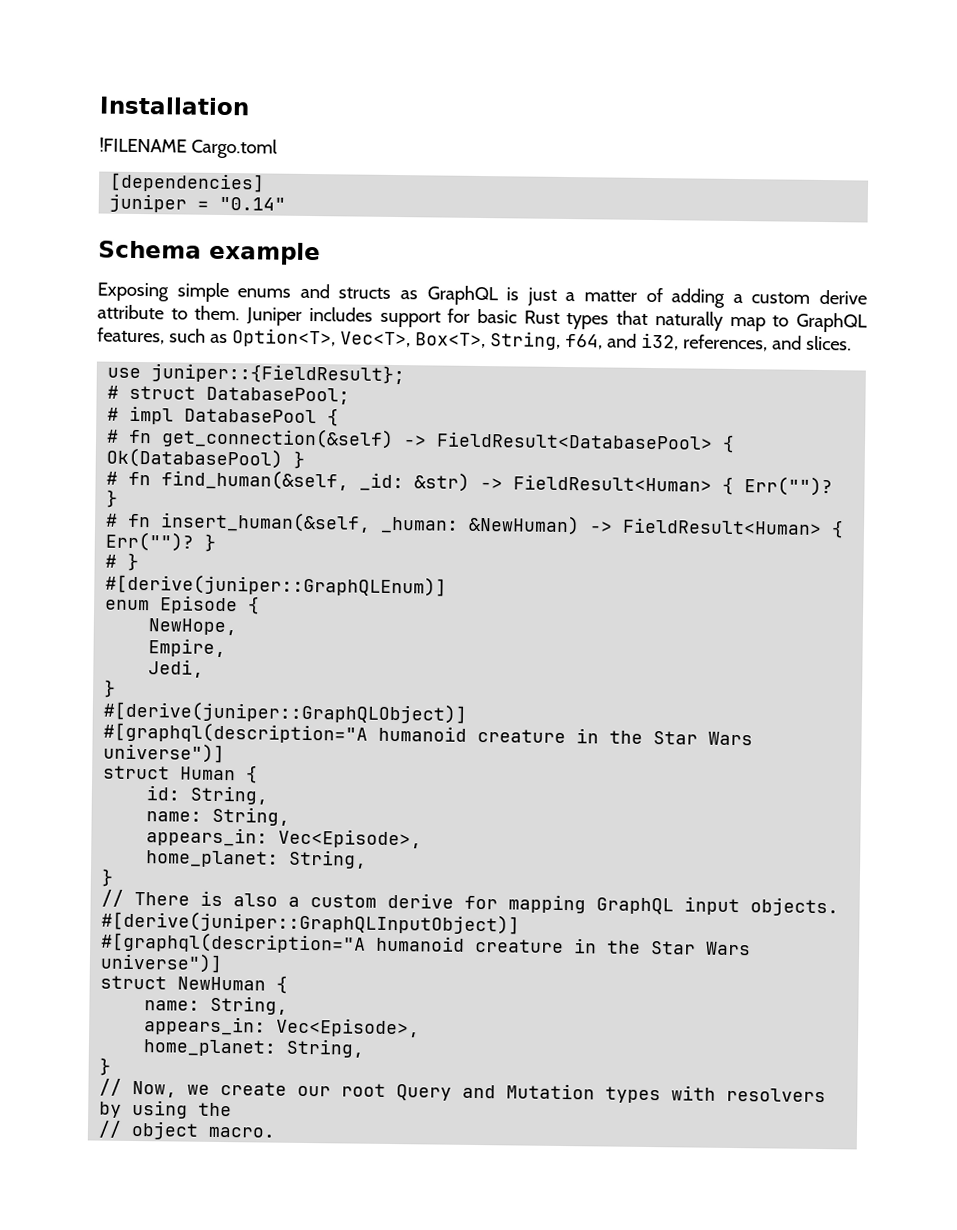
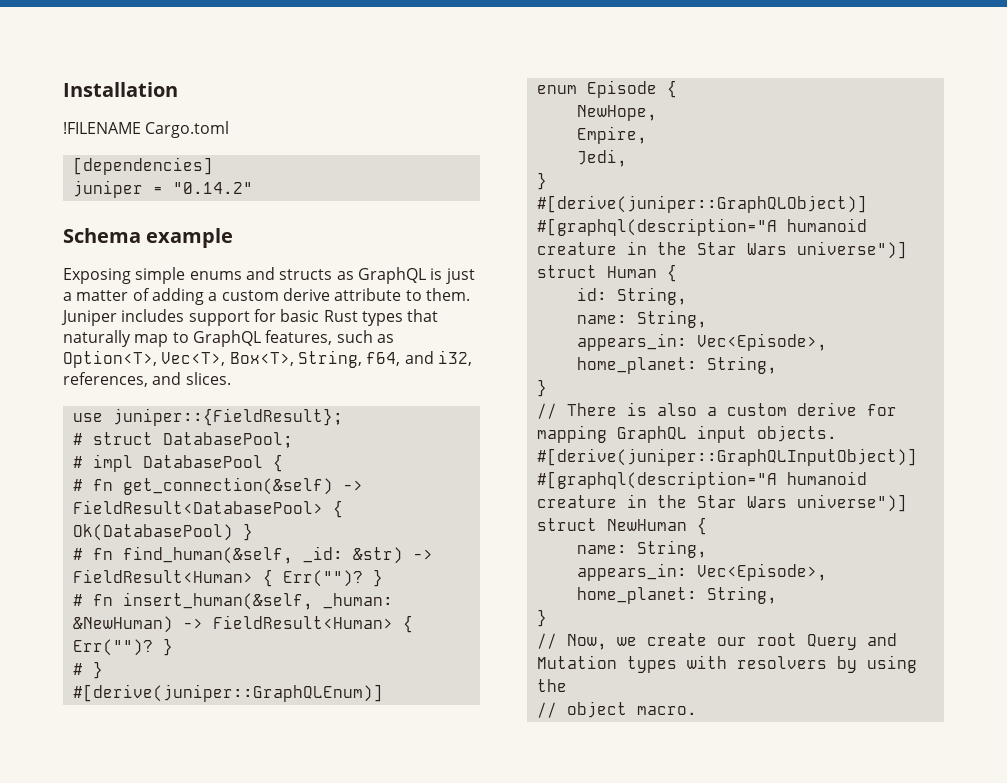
[219,196,287,211] "0.14" -> [172,182,253,194] "0.14.2"

